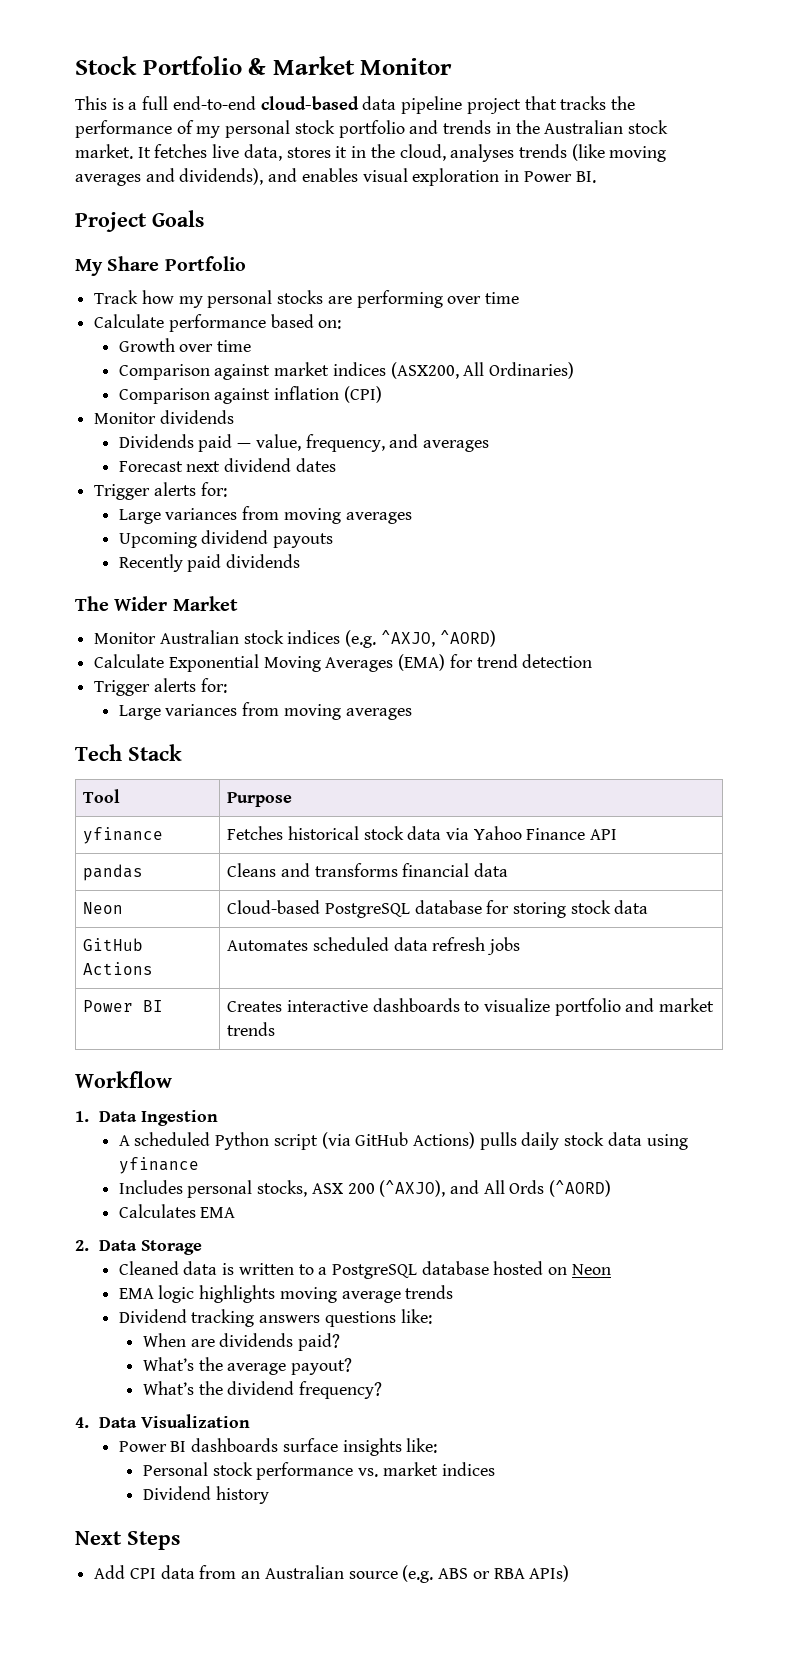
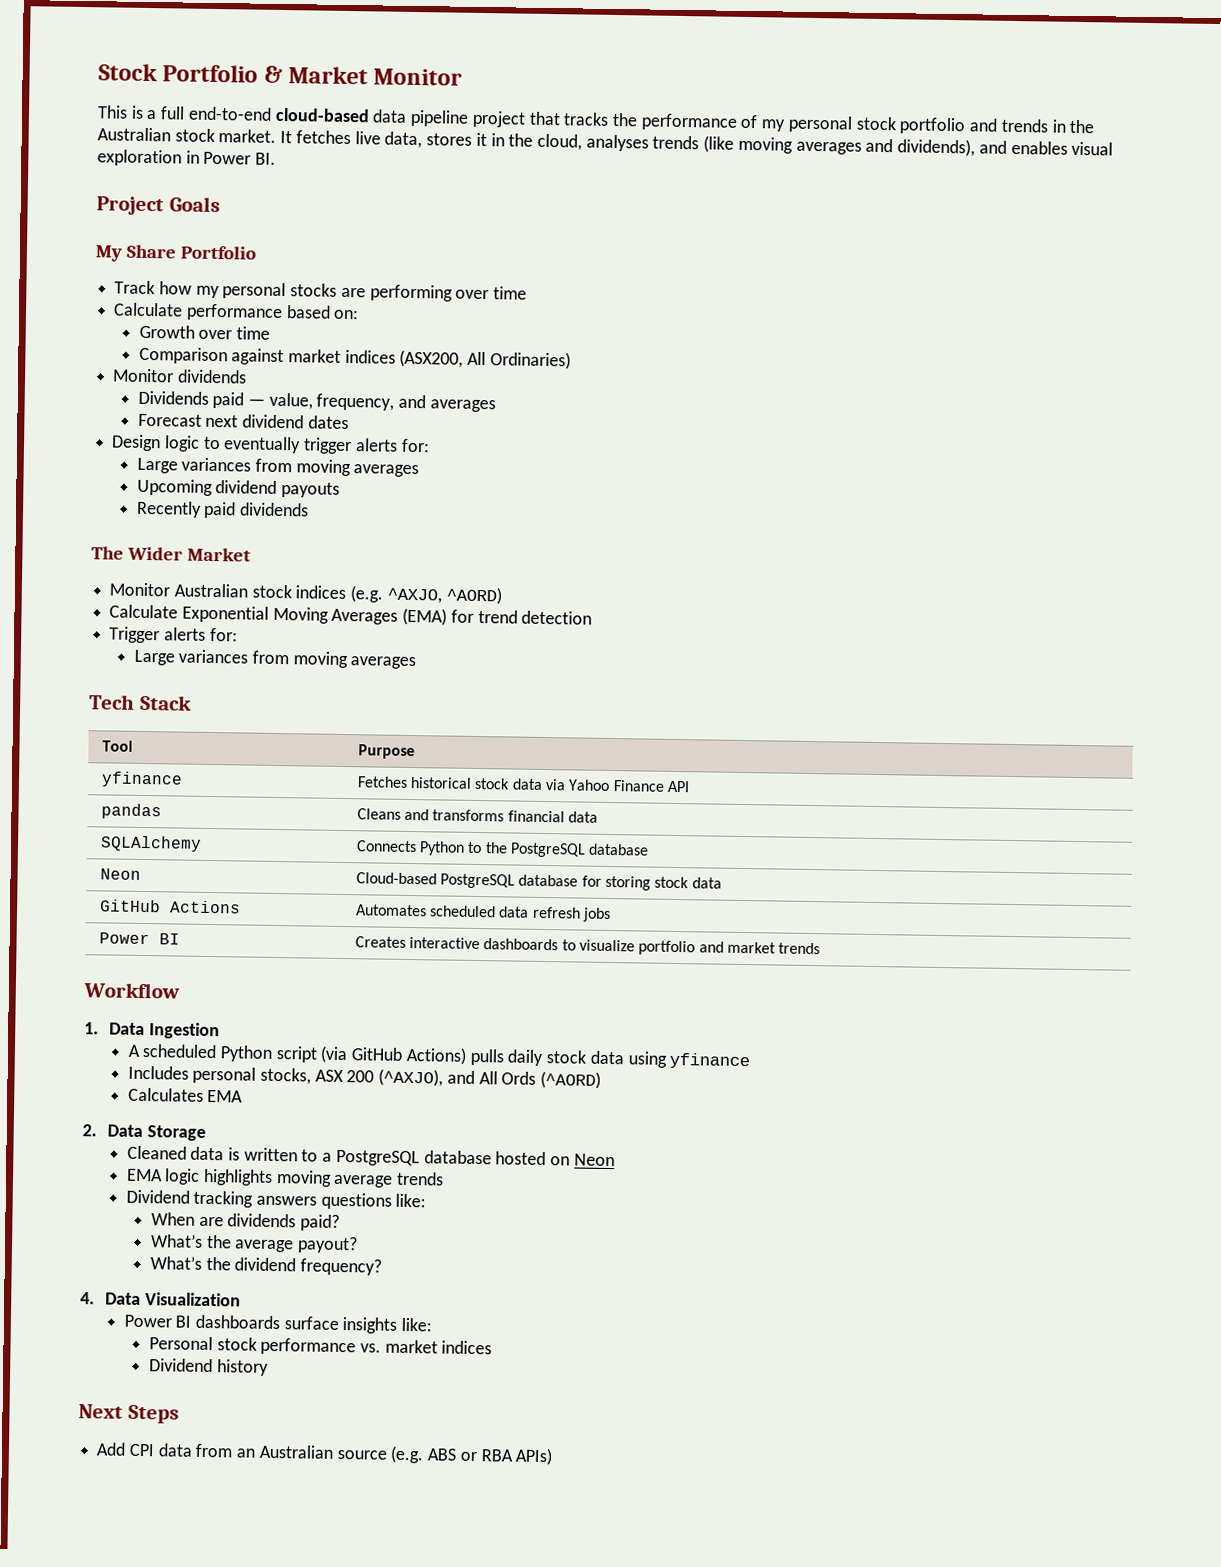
[118,386,382,404] // Comparison against inflation (CPI) -> (571, 360) none
[94,484,151,500] Trigger -> [111,434,353,455] Design logic to eventually trigger
(508, 870) none -> [99,835,202,852] [355,840,650,858] // SQLAlchemy | Connects Python to the PostgreSQL database

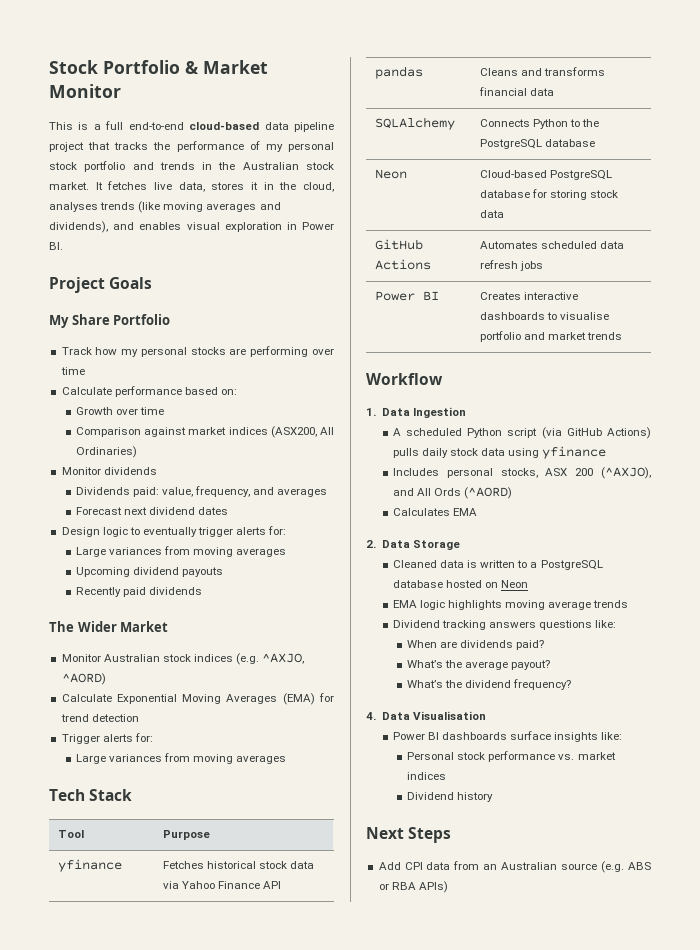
[212,391,266,409] paid — -> [132,487,159,497] paid:
[579,939,636,952] visualize -> [559,312,609,320] visualise
[145,1292,242,1307] Visualization -> [412,711,486,720] Visualisation

